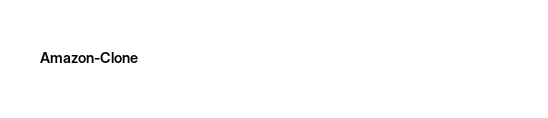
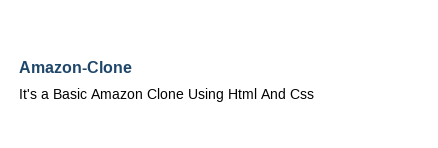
(138, 57) none -> [19,88,314,102] // It's a Basic Amazon Clone Using Html And Css

